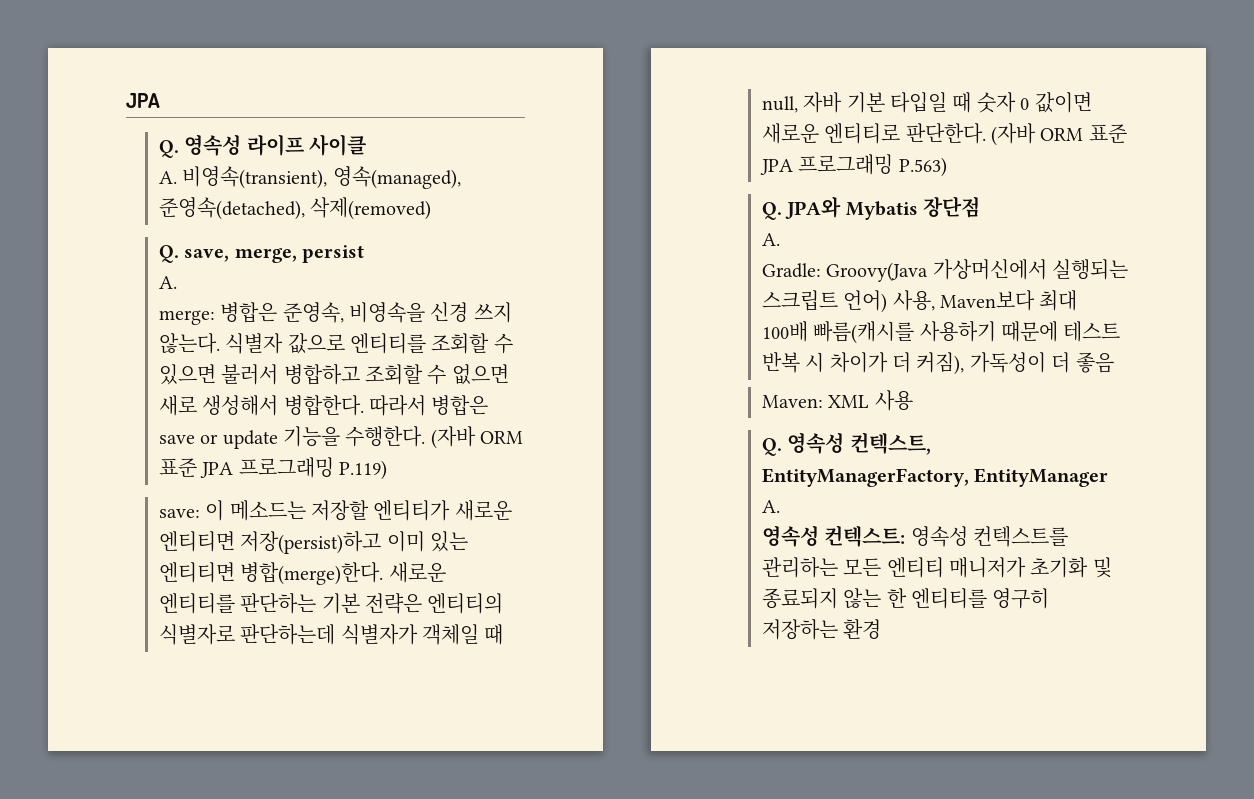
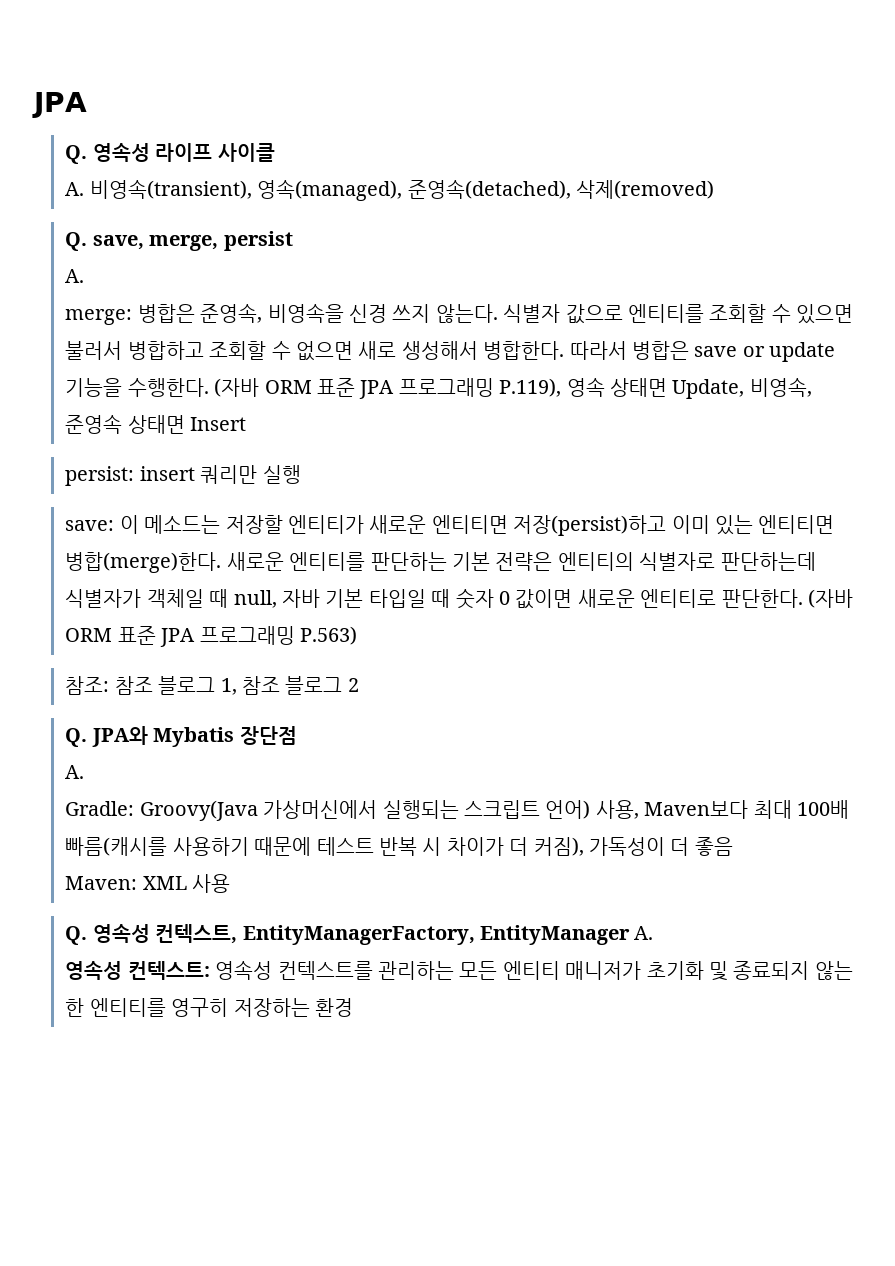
[338,460,387,480] P.119) -> [499,377,812,399] [65,414,247,434] [65,465,301,486] P.119), 영속 상태면 Update, 비영속, 준영속 상태면 Insert // persist: insert 쿼리만 실행
(947, 167) none -> [65,676,359,695] // 참조: 참조 블로그 1, 참조 블로그 2

